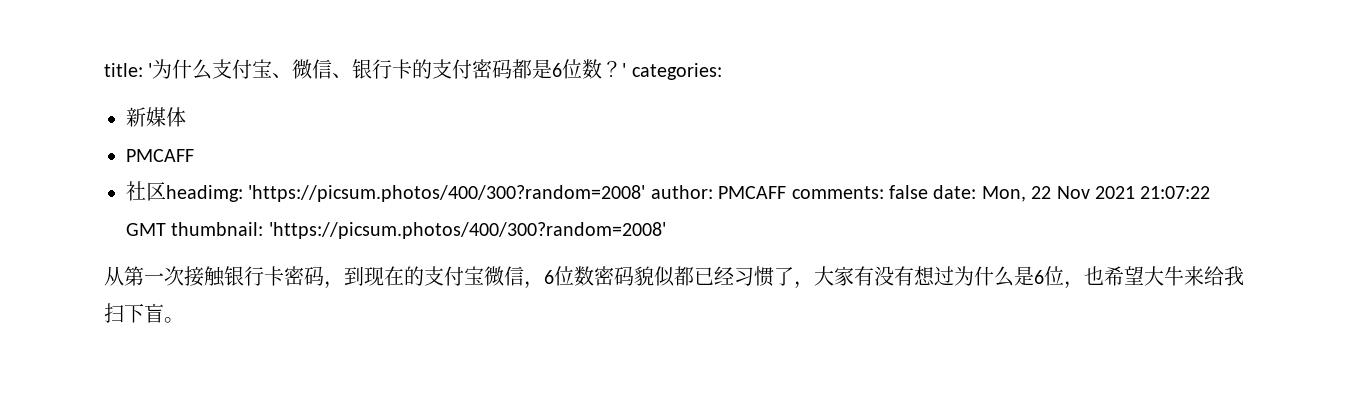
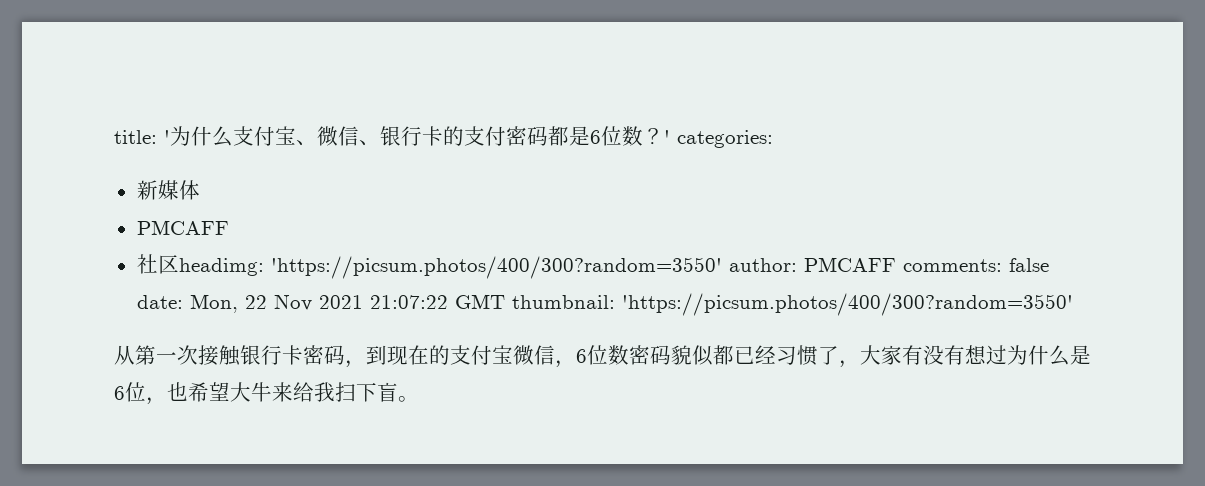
[248,185,646,202] 'https://picsum.photos/400/300?random=2008' -> [270,256,722,279] 'https://picsum.photos/400/300?random=3550'
[268,222,666,239] 'https://picsum.photos/400/300?random=2008' -> [621,293,1073,316] 'https://picsum.photos/400/300?random=3550'

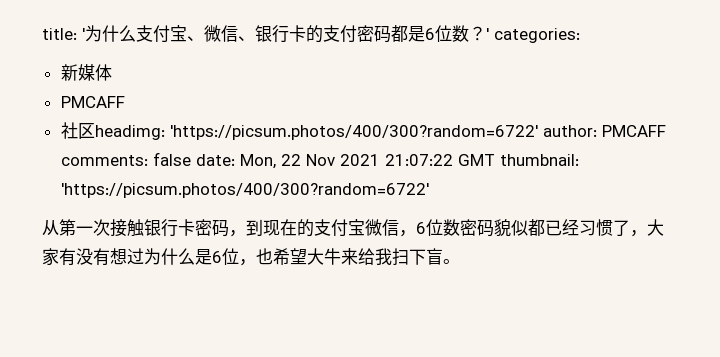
[270,256,722,279] 'https://picsum.photos/400/300?random=3550' -> [169,125,538,140] 'https://picsum.photos/400/300?random=6722'
[621,293,1073,316] 'https://picsum.photos/400/300?random=3550' -> [60,183,429,198] 'https://picsum.photos/400/300?random=6722'

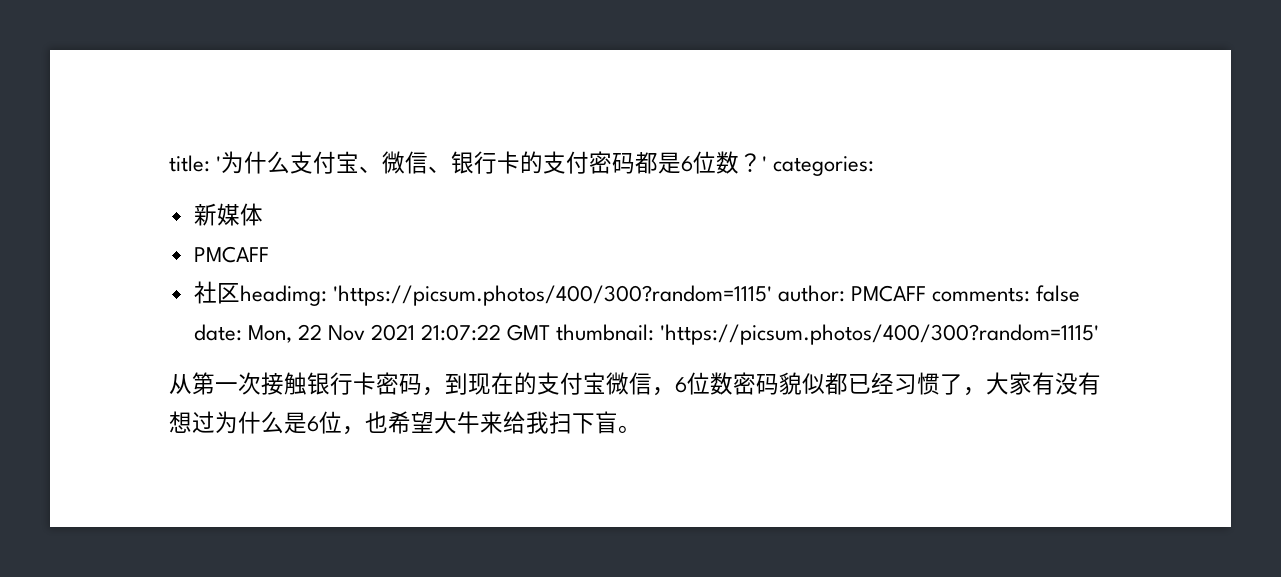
[169,125,538,140] 'https://picsum.photos/400/300?random=6722' -> [332,285,772,306] 'https://picsum.photos/400/300?random=1115'
[60,183,429,198] 'https://picsum.photos/400/300?random=6722' -> [660,324,1100,345] 'https://picsum.photos/400/300?random=1115'

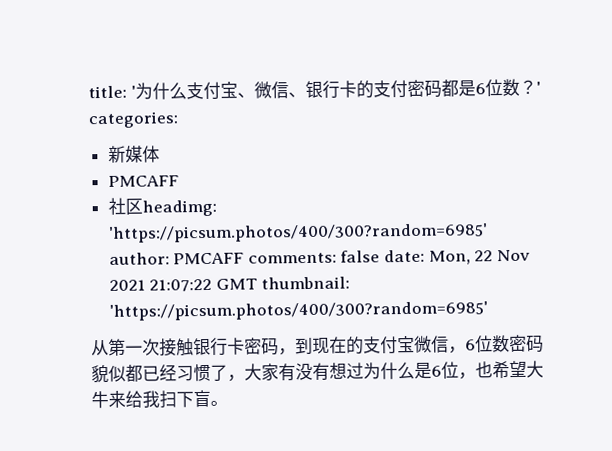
[332,285,772,306] 'https://picsum.photos/400/300?random=1115' -> [108,223,488,243] 'https://picsum.photos/400/300?random=6985'
[660,324,1100,345] 'https://picsum.photos/400/300?random=1115' -> [108,301,488,321] 'https://picsum.photos/400/300?random=6985'

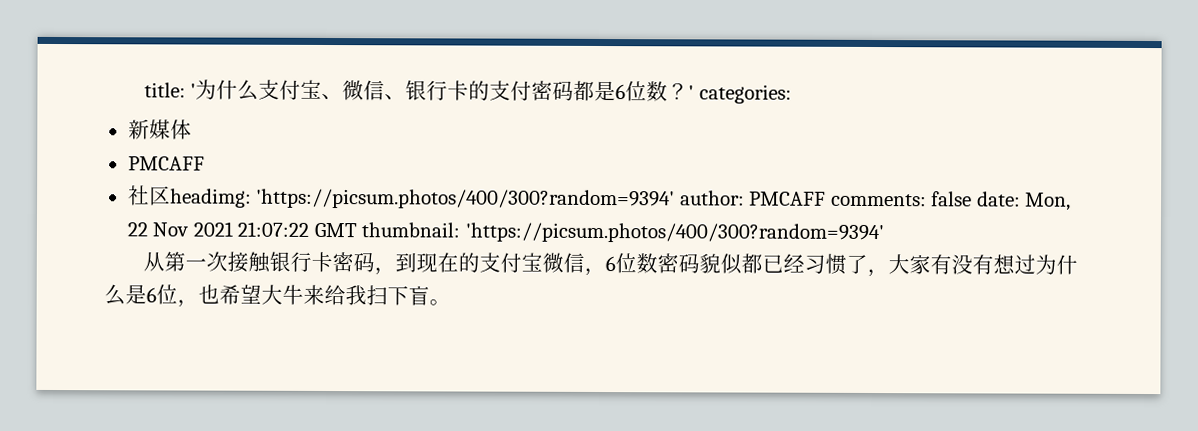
[108,223,488,243] 'https://picsum.photos/400/300?random=6985' -> [256,188,676,210] 'https://picsum.photos/400/300?random=9394'
[108,301,488,321] 'https://picsum.photos/400/300?random=6985' -> [464,222,884,244] 'https://picsum.photos/400/300?random=9394'

